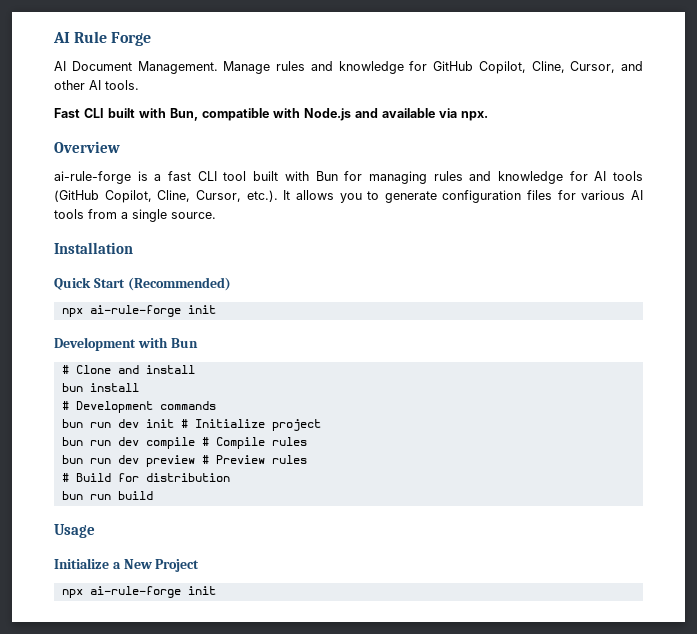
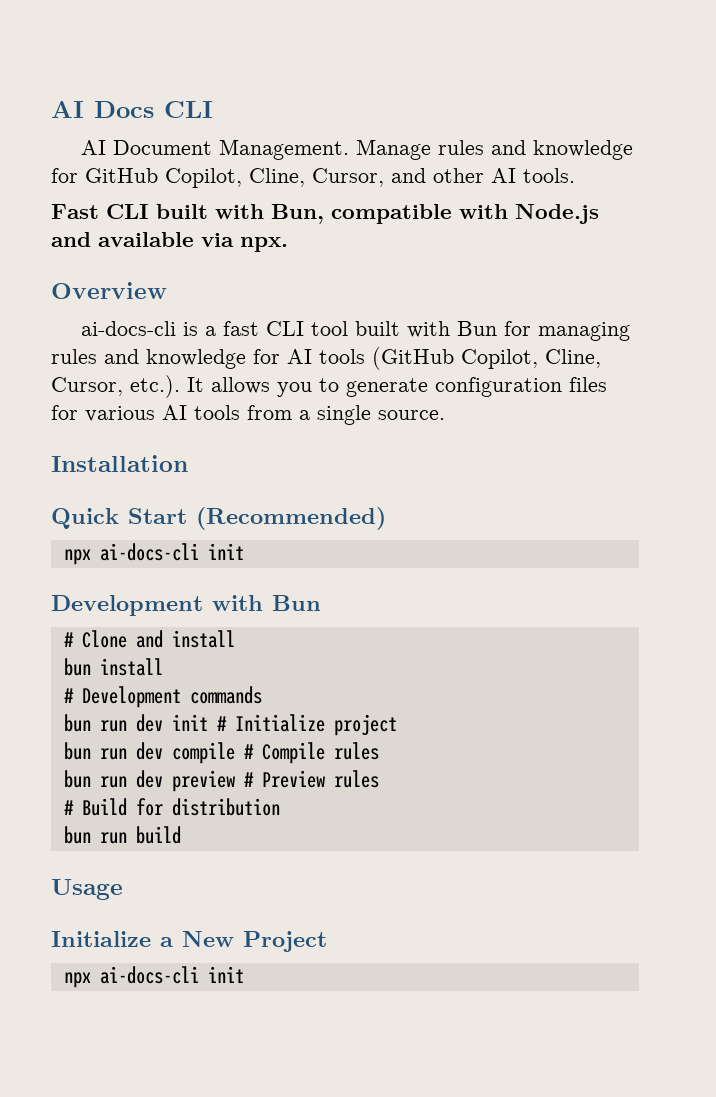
[53,31,152,46] AI Rule Forge -> [51,101,213,118] AI Docs CLI
[54,171,131,184] ai-rule-forge -> [81,321,177,336] ai-docs-cli
[89,305,181,317] ai-rule-forge -> [99,543,199,561] ai-docs-cli
[89,586,181,598] ai-rule-forge -> [99,966,199,984] ai-docs-cli

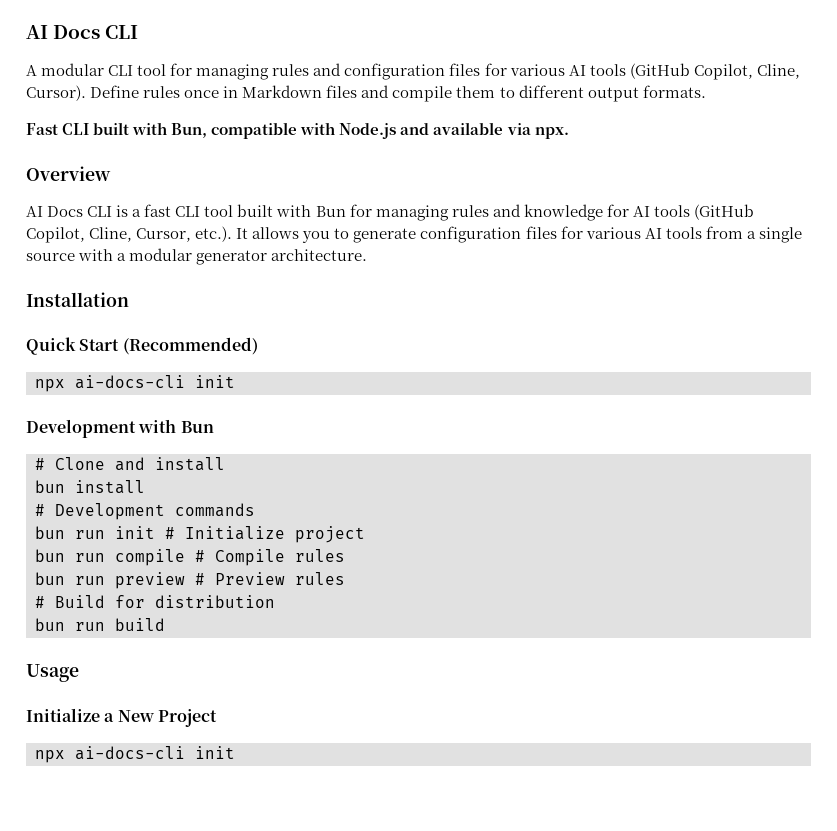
[81,139,634,160] [51,168,575,188] AI Document Management. Manage rules and knowledge for GitHub Copilot, Cline, Cursor, and other AI tools. -> [26,63,800,80] [26,85,706,102] A modular CLI tool for managing rules and configuration files for various AI tools (GitHub Copilot, Cline, Cursor). Define rules once in Markdown files and compile them to different output formats.
[81,321,177,336] ai-docs-cli -> [26,206,113,217] AI Docs CLI
[378,410,445,420] source. -> [26,248,368,265] source with a modular generator architecture.
[135,714,163,732] dev -> (105, 534) none
[135,742,163,760] dev -> (105, 557) none
[135,770,163,788] dev -> (105, 580) none

